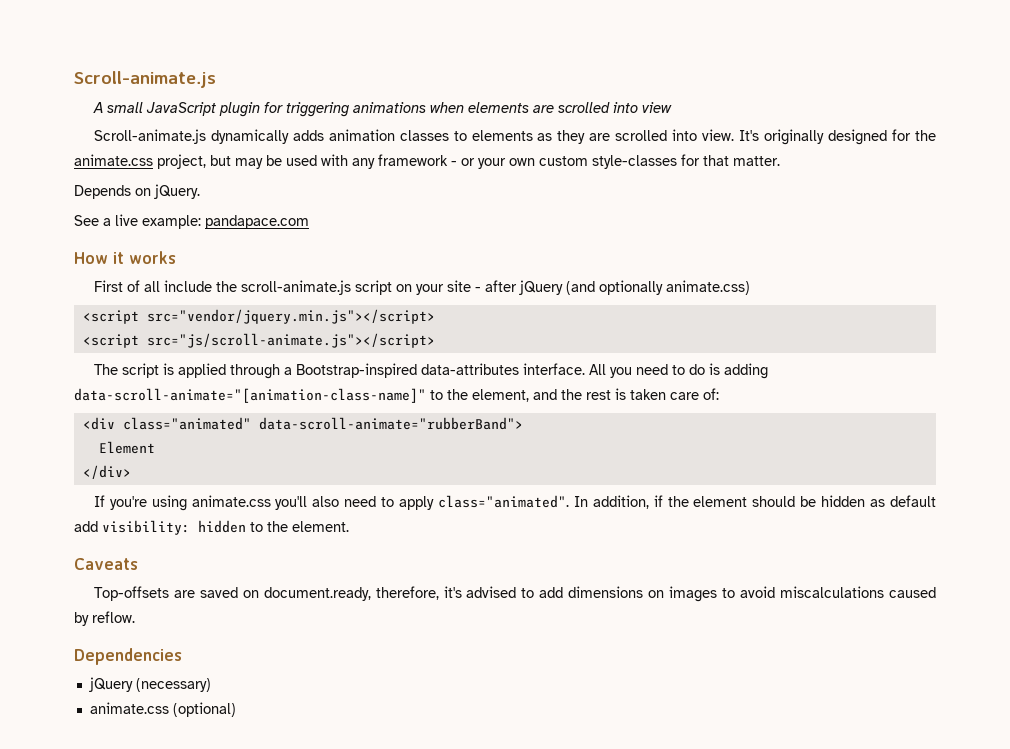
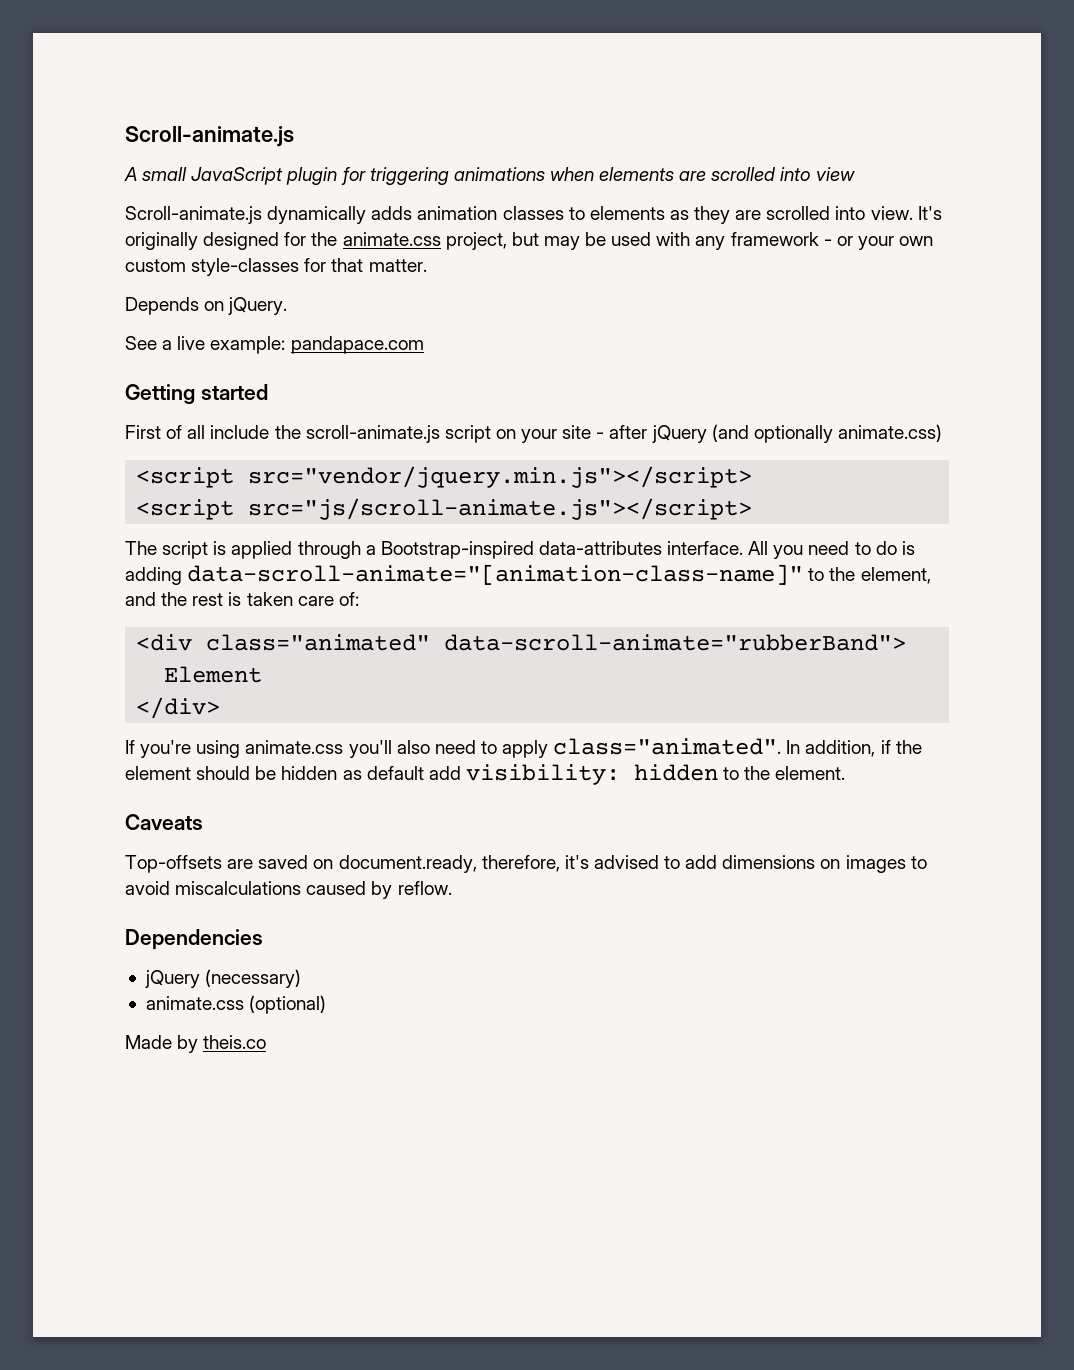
[74,251,176,264] How it works -> [125,384,268,404] Getting started
(236, 709) none -> [125,1035,267,1053] // Made by theis.co

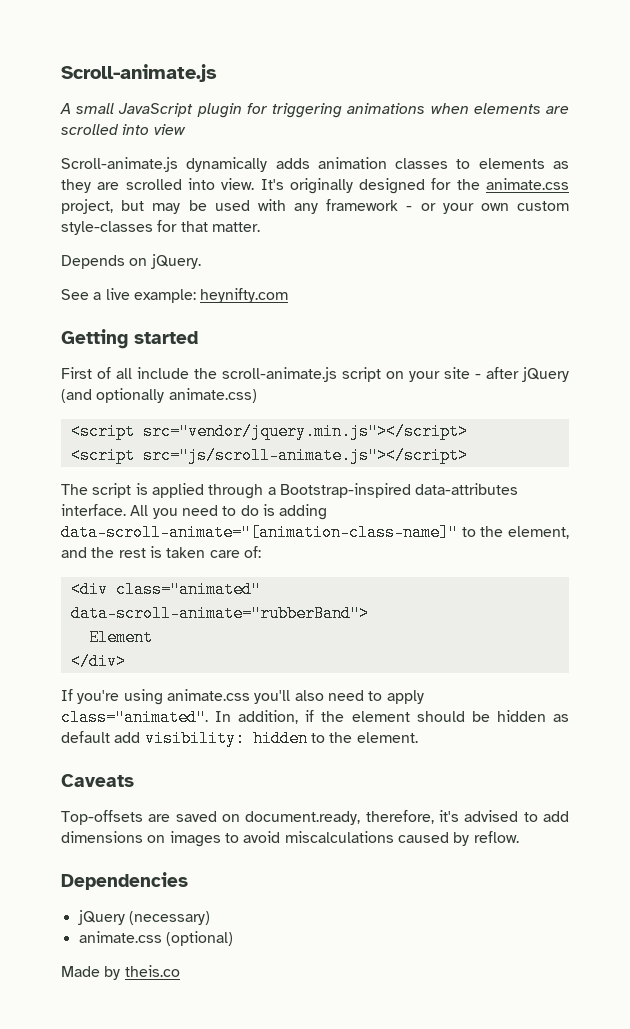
[290,336,424,354] pandapace.com -> [200,288,289,303] heynifty.com

